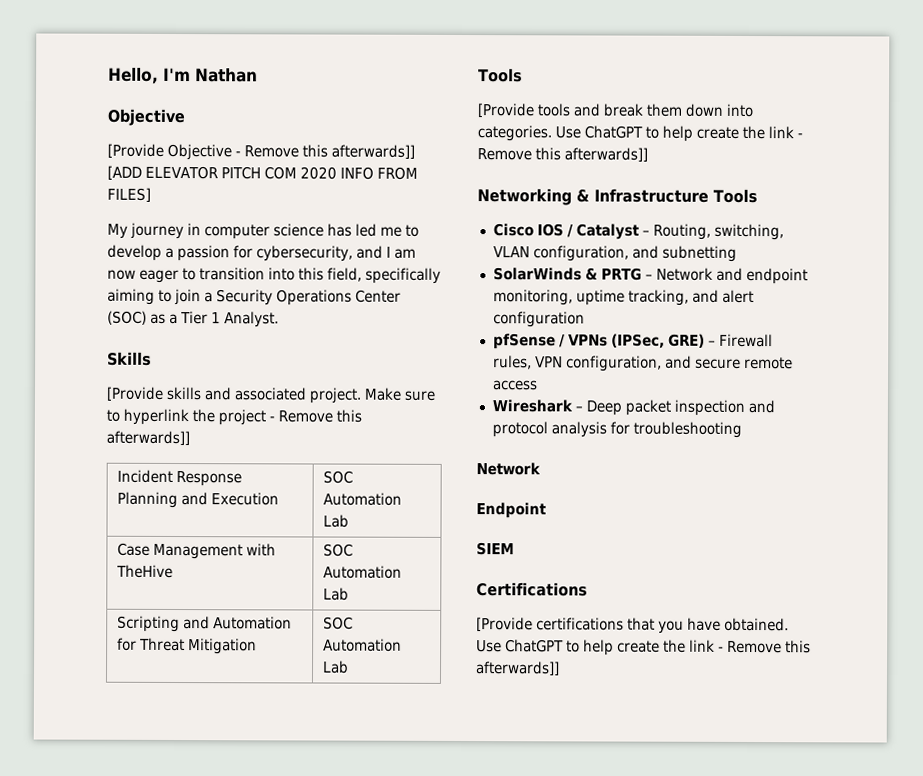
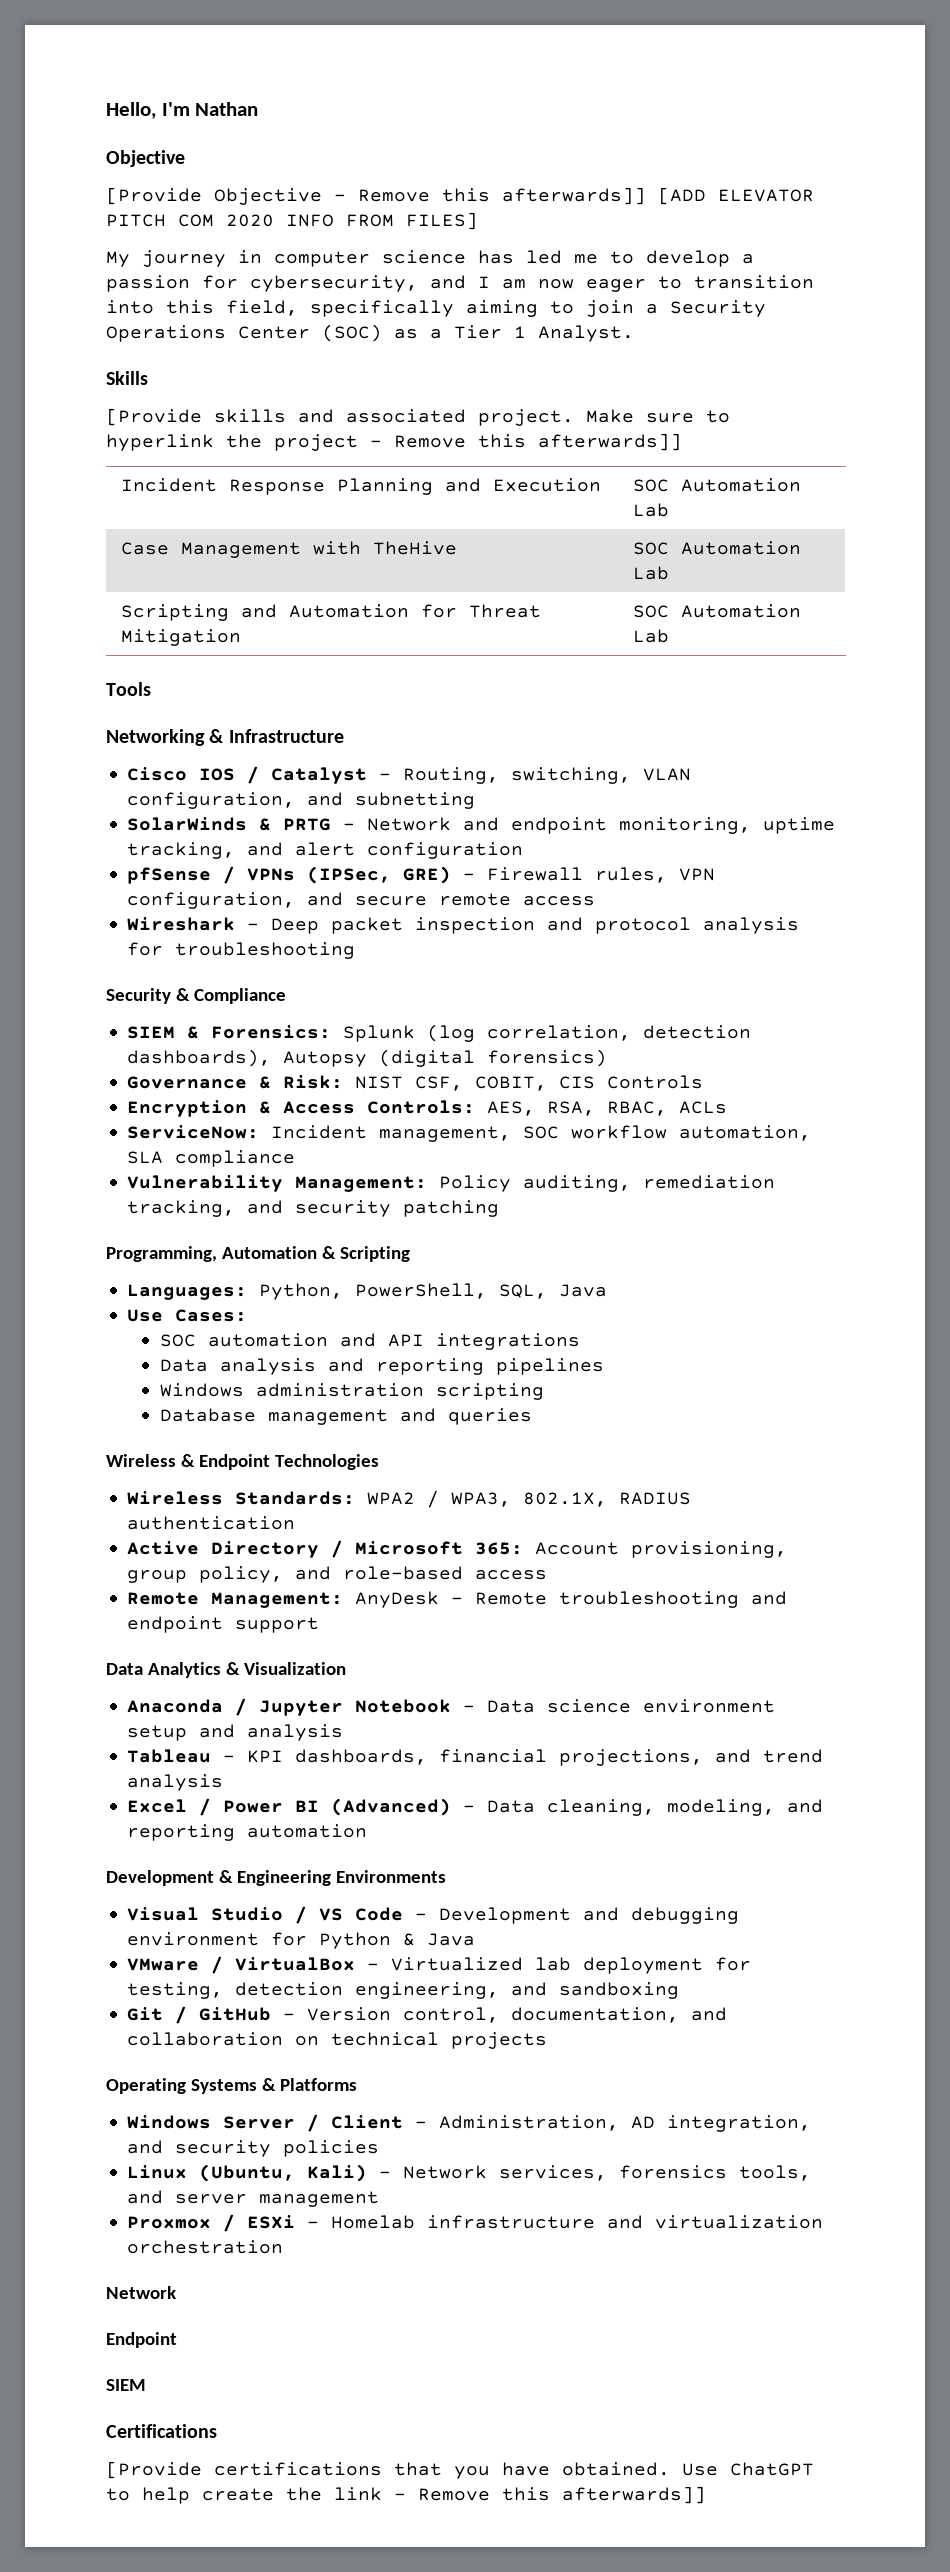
[477,103,753,118] [477,125,803,142] [477,147,648,162] // [Provide tools and break them down into categories. Use ChatGPT to help create the link - Remove this afterwards]] -> (151, 689) none
[713,188,758,204] Tools -> (344, 736) none
(742, 429) none -> [106,988,286,1004] [127,1024,752,1042] [127,1049,608,1067] [127,1075,704,1091] [127,1100,728,1117] [127,1125,812,1142] [127,1150,296,1167] [127,1175,776,1192] [127,1200,500,1217] [106,1246,410,1262] [127,1283,608,1300] [127,1309,248,1322] [159,1333,580,1350] [159,1358,604,1375] [159,1383,544,1400] [159,1408,532,1425] [106,1454,379,1470] [127,1490,692,1508] [127,1516,296,1530] [127,1540,788,1558] [127,1566,548,1583] [127,1591,788,1608] [127,1616,320,1633] [106,1662,346,1678] [127,1698,776,1716] [127,1724,344,1741] [127,1749,824,1766] [127,1774,224,1791] [127,1798,824,1816] [127,1824,368,1841] [106,1870,446,1886] [127,1906,740,1924] [127,1932,476,1949] [127,1956,752,1974] [127,1982,680,1999] [127,2006,728,2024] [127,2032,548,2049] [106,2078,357,2094] [127,2114,812,2132] [127,2140,380,2157] [127,2164,812,2182] [127,2190,380,2207] [127,2214,824,2232] [127,2240,284,2254] // Security & Compliance // SIEM & Forensics: Splunk (log correlation, detection dashboards), Autopsy (digital forensics) // Governance & Risk: NIST CSF, COBIT, CIS Controls // Encryption & Access Controls: AES, RSA, RBAC, ACLs // ServiceNow: Incident management, SOC workflow automation, SLA compliance // Vulnerability Management: Policy auditing, remediation tracking, and security patching // Programming, Automation & Scripting // Languages: Python, PowerShell, SQL, Java // Use Cases: // SOC automation and API integrations // Data analysis and reporting pipelines // Windows administration scripting // Database management and queries // Wireless & Endpoint Technologies // Wireless Standards: WPA2 / WPA3, 802.1X, RADIUS authentication // Active Directory / Microsoft 365: Account provisioning, group policy, and role-based access // Remote Management: AnyDesk – Remote troubleshooting and endpoint support // Data Analytics & Visualization // Anaconda / Jupyter Notebook – Data science environment setup and analysis // Tableau – KPI dashboards, financial projections, and trend analysis // Excel / Power BI (Advanced) – Data cleaning, modeling, and reporting automation // Development & Engineering Environments // Visual Studio / VS Code – Development and debugging environment for Python & Java // VMware / VirtualBox – Virtualized lab deployment for testing, detection engineering, and sandboxing // Git / GitHub – Version control, documentation, and collaboration on technical projects // Operating Systems & Platforms // Windows Server / Client – Administration, AD integration, and security policies // Linux (Ubuntu, Kali) – Network services, forensics tools, and server management // Proxmox / ESXi – Homelab infrastructure and virtualization orchestration

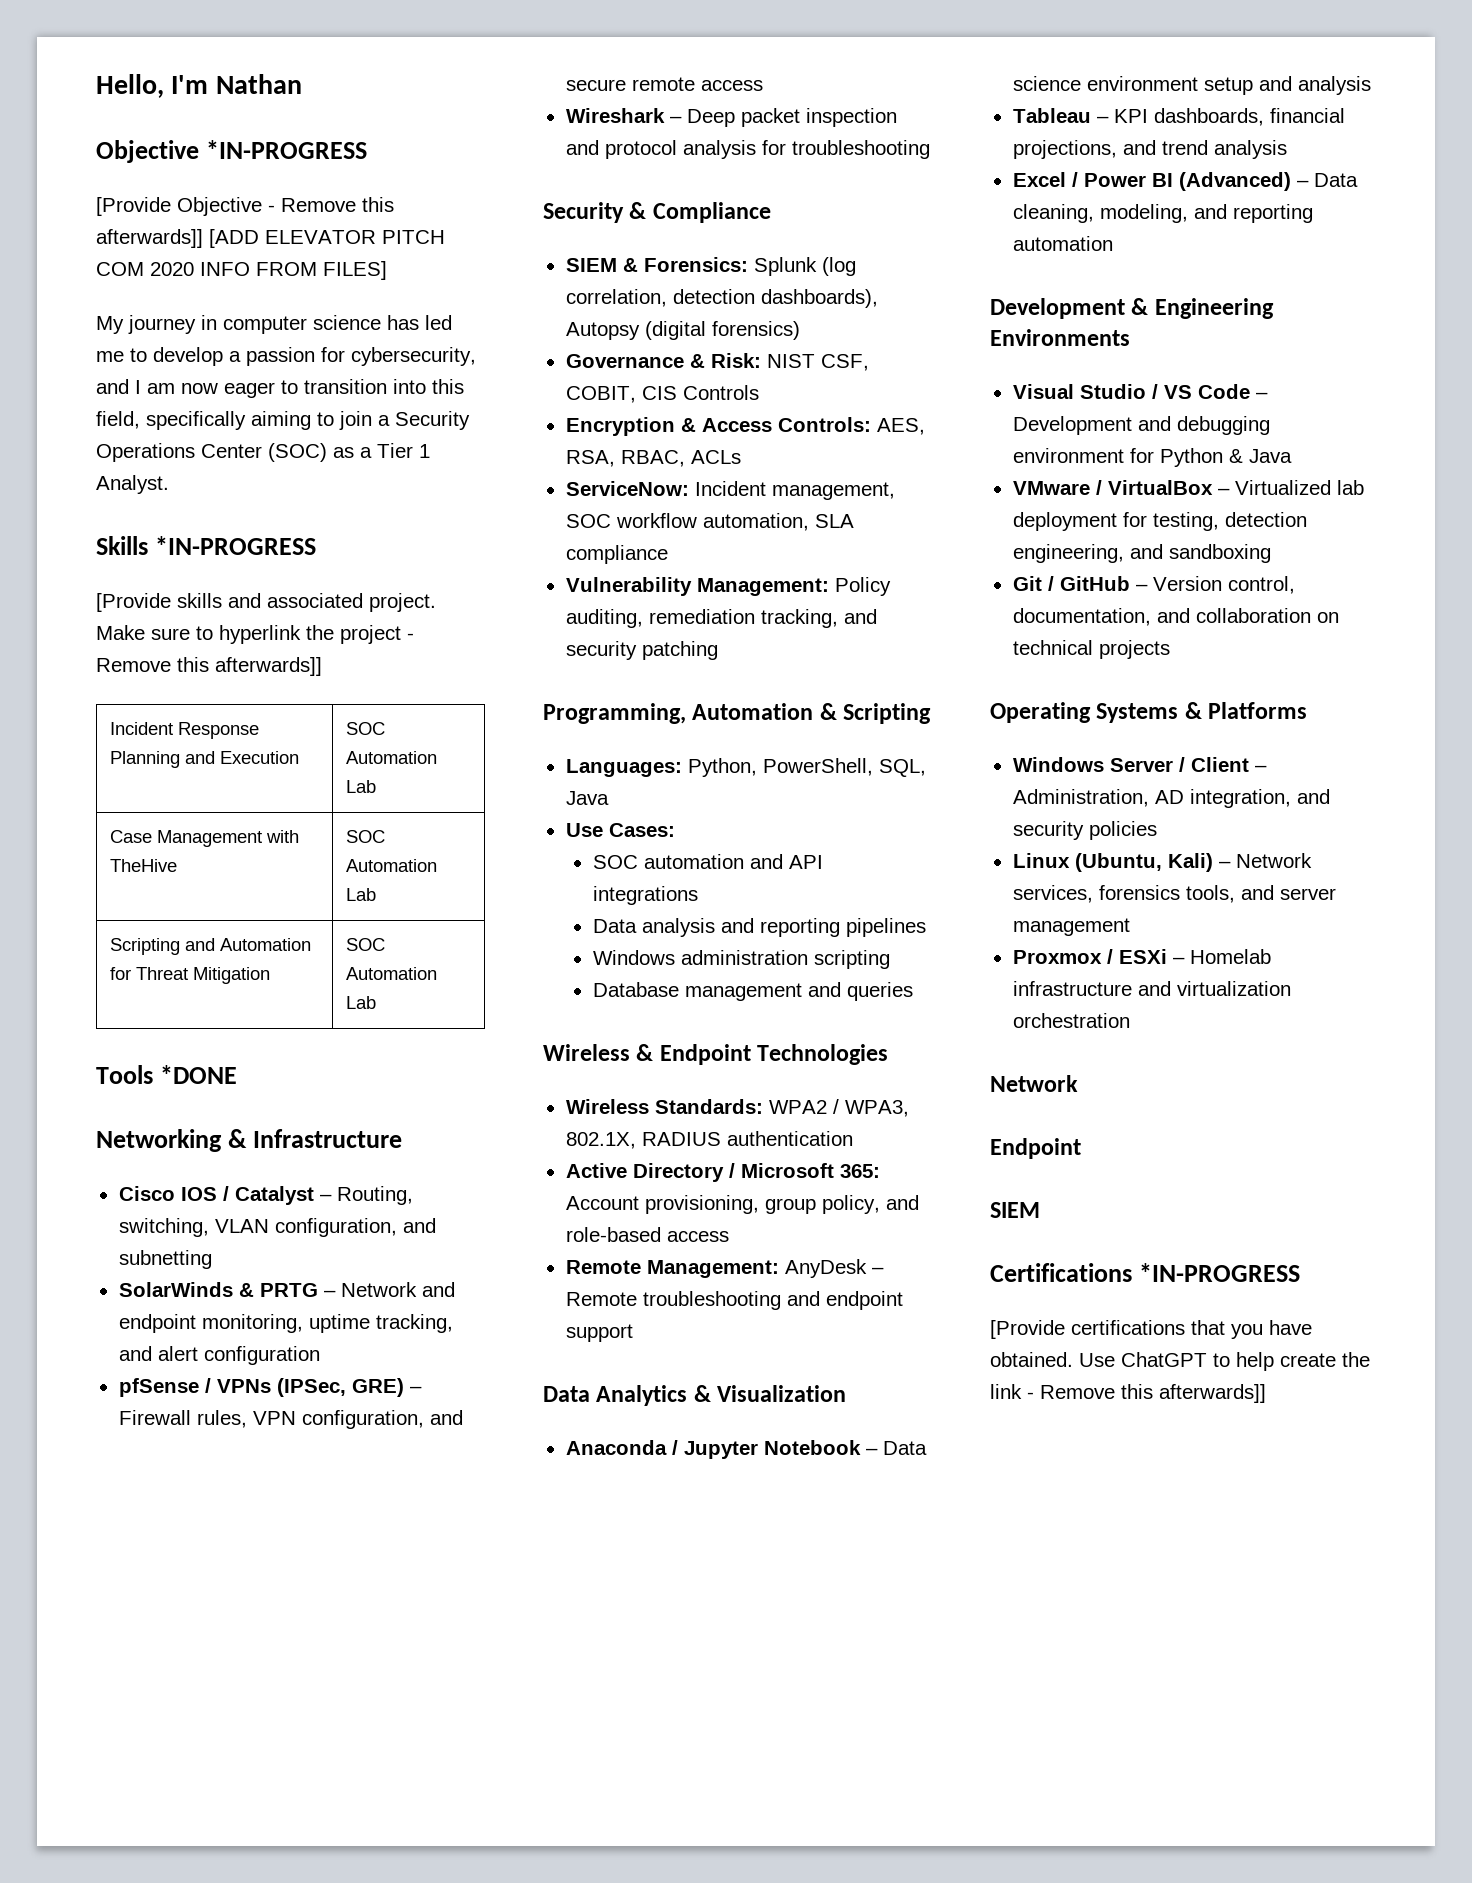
(185, 158) none -> [205,140,367,159] *IN-PROGRESS
(148, 378) none -> [154,536,316,555] *IN-PROGRESS
(151, 689) none -> [159,1065,237,1084] *DONE
(217, 2431) none -> [1138,1263,1300,1282] *IN-PROGRESS

